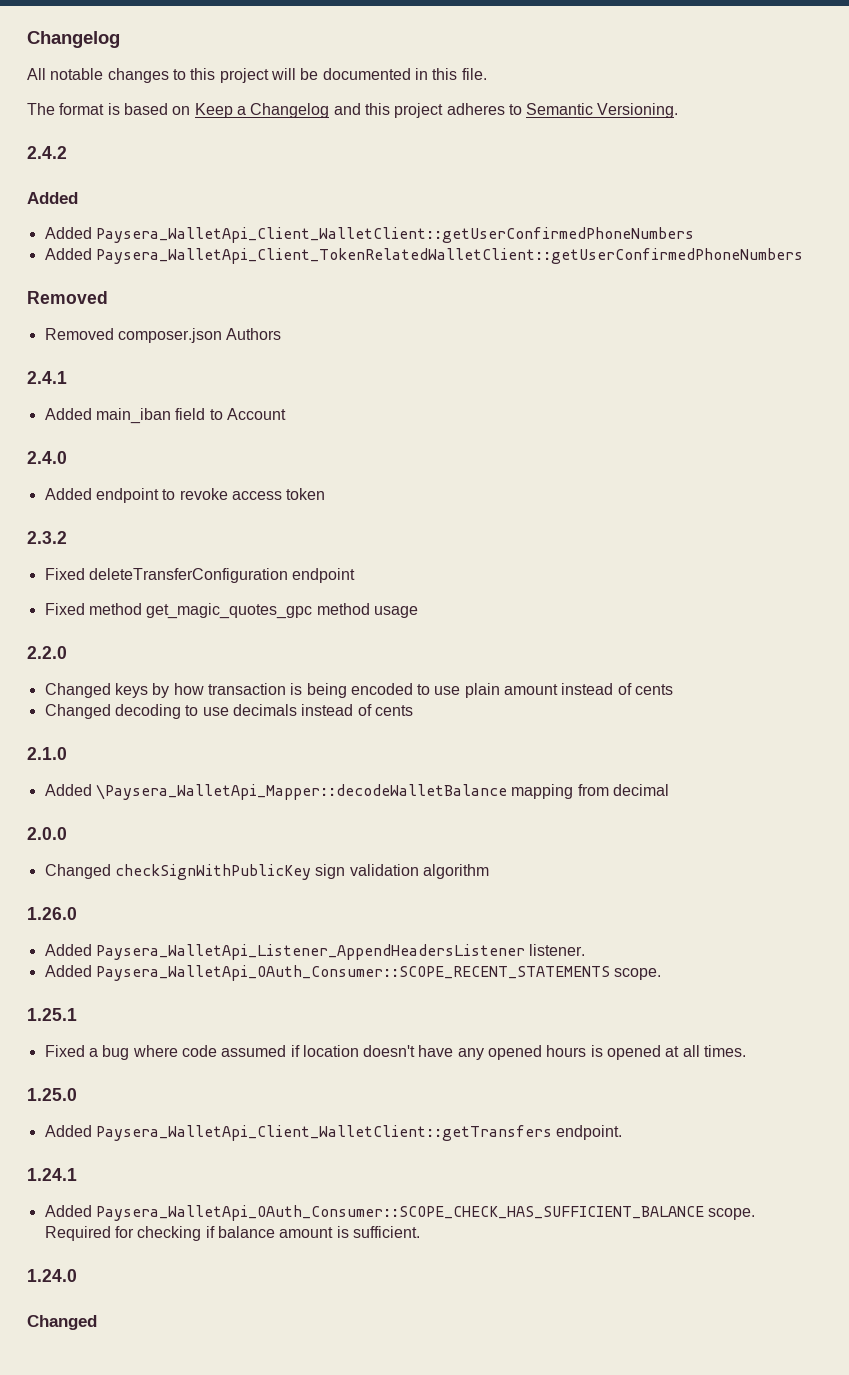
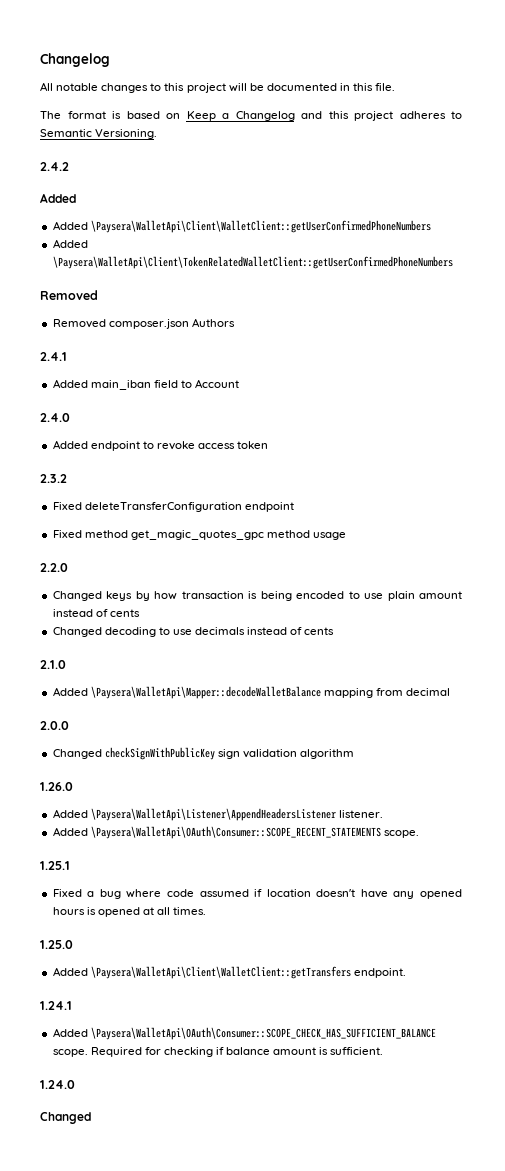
[95,227,694,243] [44,248,803,264] Paysera_WalletApi_Client_WalletClient::getUserConfirmedPhoneNumbers // Added Paysera_WalletApi_Client_TokenRelatedWalletClient::getUserConfirmedPhoneNumbers -> [90,220,431,233] [52,239,88,248] [52,256,453,269] \Paysera\WalletApi\Client\WalletClient::getUserConfirmedPhoneNumbers // Added \Paysera\WalletApi\Client\TokenRelatedWalletClient::getUserConfirmedPhoneNumbers
[95,784,507,800] \Paysera_WalletApi_Mapper::decodeWalletBalance -> [90,686,321,699] \Paysera\WalletApi\Mapper::decodeWalletBalance
[95,944,525,960] Paysera_WalletApi_Listener_AppendHeadersListener -> [90,808,336,821] \Paysera\WalletApi\Listener\AppendHeadersListener
[95,965,610,981] Paysera_WalletApi_OAuth_Consumer::SCOPE_RECENT_STATEMENTS -> [90,826,381,839] \Paysera\WalletApi\OAuth\Consumer::SCOPE_RECENT_STATEMENTS
[95,1125,552,1141] Paysera_WalletApi_Client_WalletClient::getTransfers -> [90,966,351,979] \Paysera\WalletApi\Client\WalletClient::getTransfers
[95,1205,704,1221] Paysera_WalletApi_OAuth_Consumer::SCOPE_CHECK_HAS_SUFFICIENT_BALANCE -> [90,1027,436,1040] \Paysera\WalletApi\OAuth\Consumer::SCOPE_CHECK_HAS_SUFFICIENT_BALANCE

